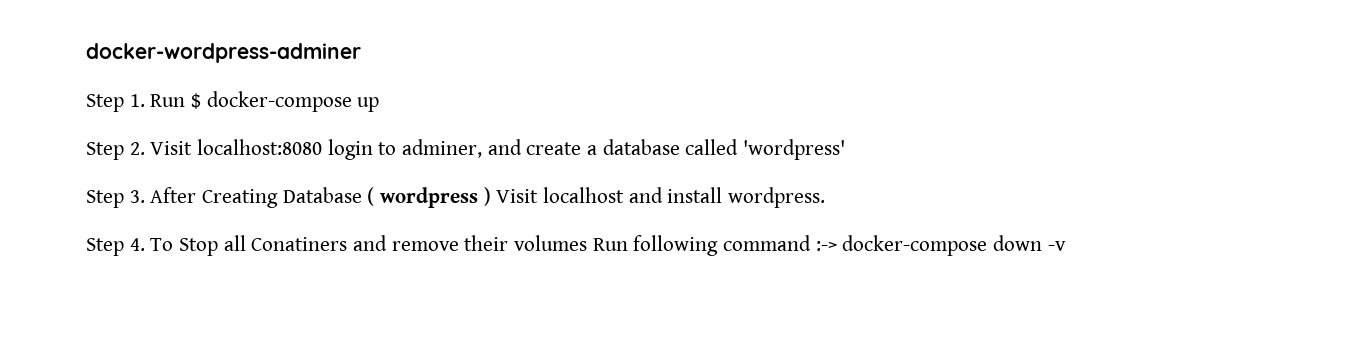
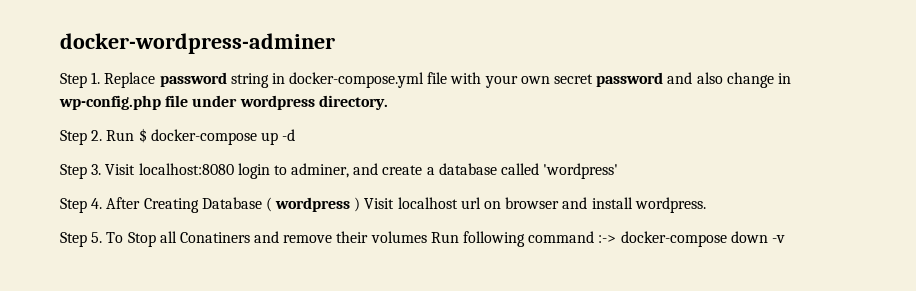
(145, 100) none -> [104,72,791,88] [59,95,388,110] [60,130,103,145] Replace password string in docker-compose.yml file with your own secret password and also change in wp-config.php file under wordpress directory. // Step 2.
[86,142,145,160] // Step 2. -> [282,129,296,141] [60,164,102,179] -d // Step 3.
[129,190,145,203] 3. -> [91,198,103,209] 4.
(625, 195) none -> [460,197,560,209] url on browser
[129,238,145,251] 4. -> [91,232,103,243] 5.

